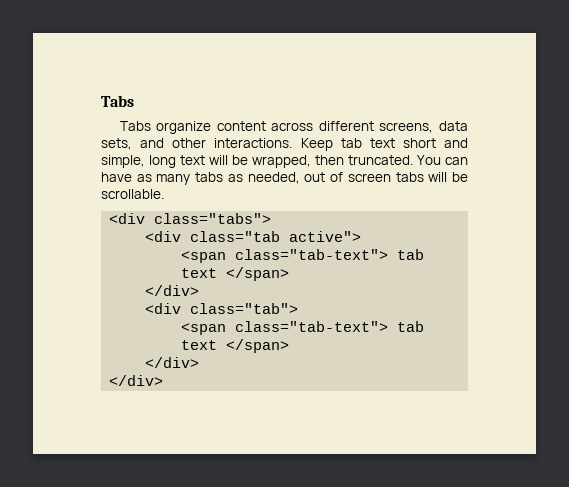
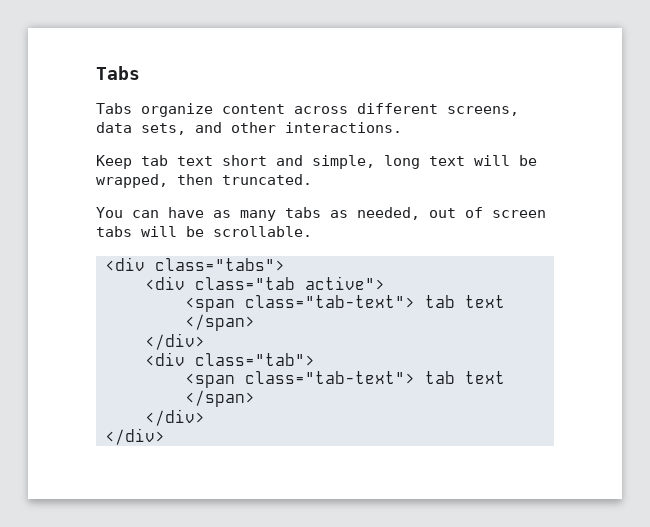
(293, 143) none -> (402, 127) //
(413, 160) none -> (312, 179) //

